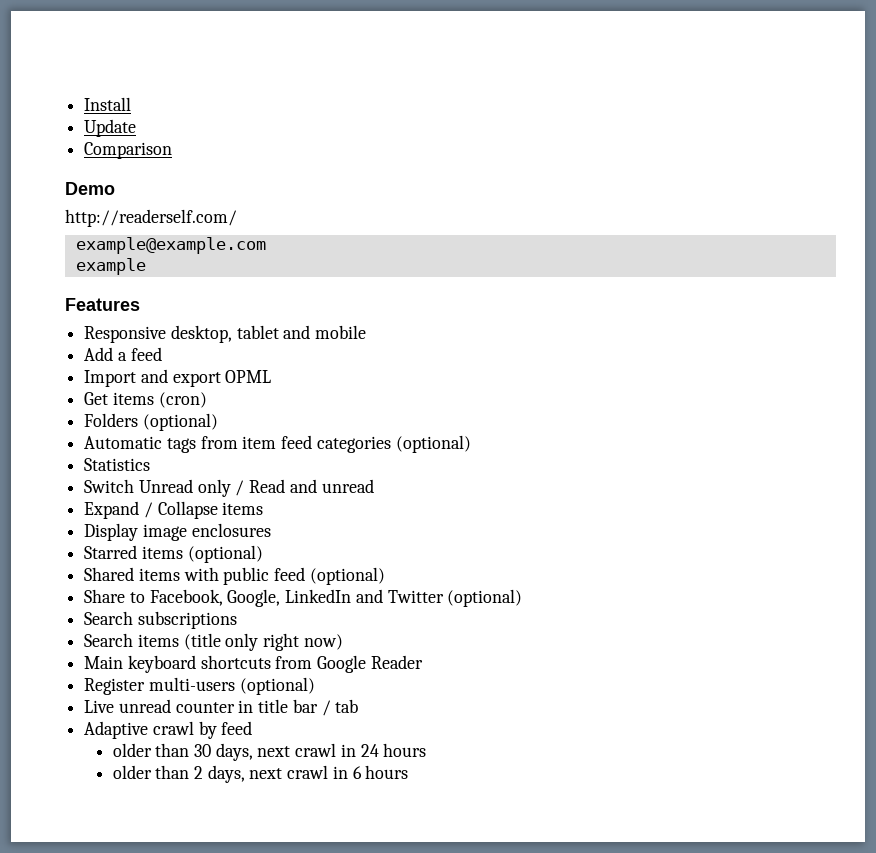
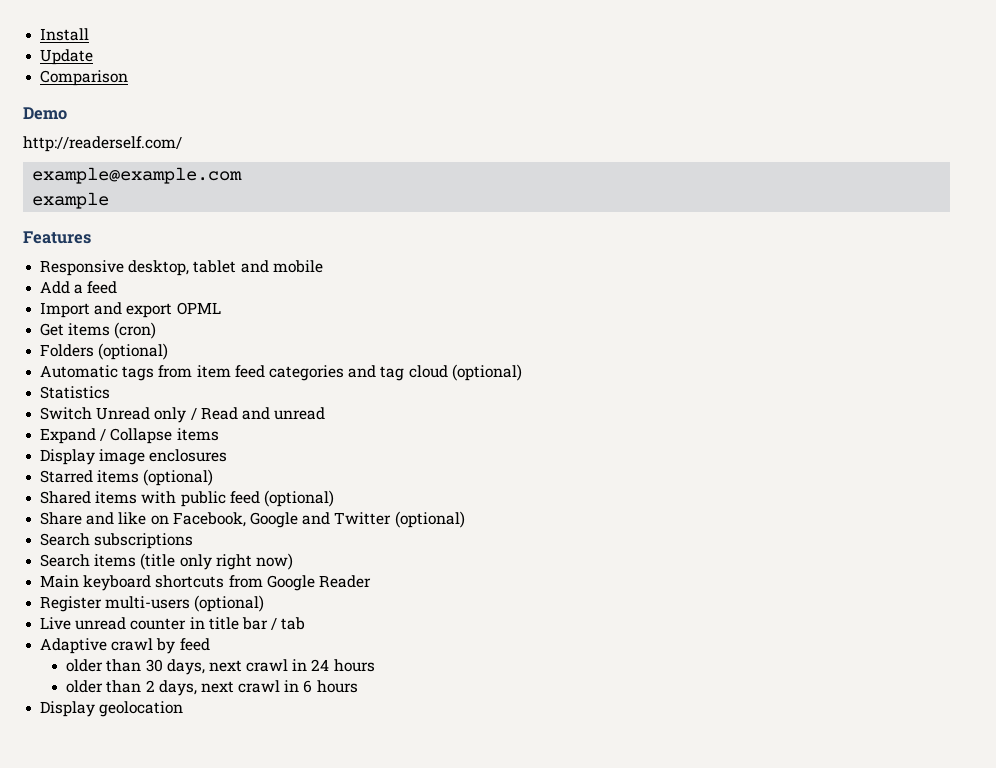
(391, 444) none -> [348,365,448,381] and tag cloud
[129,589,352,607] to Facebook, Google, LinkedIn -> [86,512,298,528] and like on Facebook, Google
(409, 772) none -> [40,701,184,717] // Display geolocation

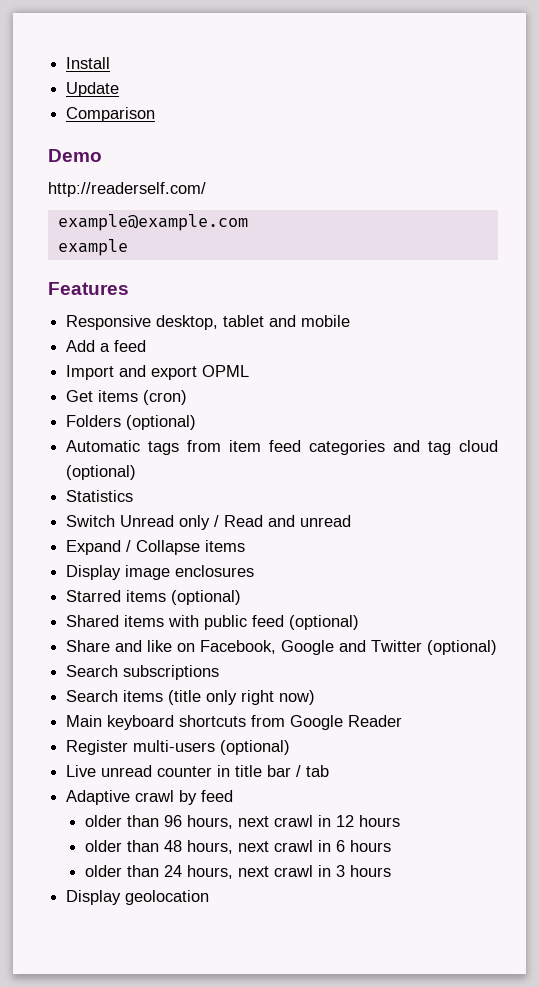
[145,659,375,675] [66,680,197,696] 30 days, next crawl in 24 hours // older than 2 days, -> [163,815,400,829] [84,840,233,854] 96 hours, next crawl in 12 hours // older than 48 hours,
(358, 686) none -> [84,865,391,879] // older than 24 hours, next crawl in 3 hours

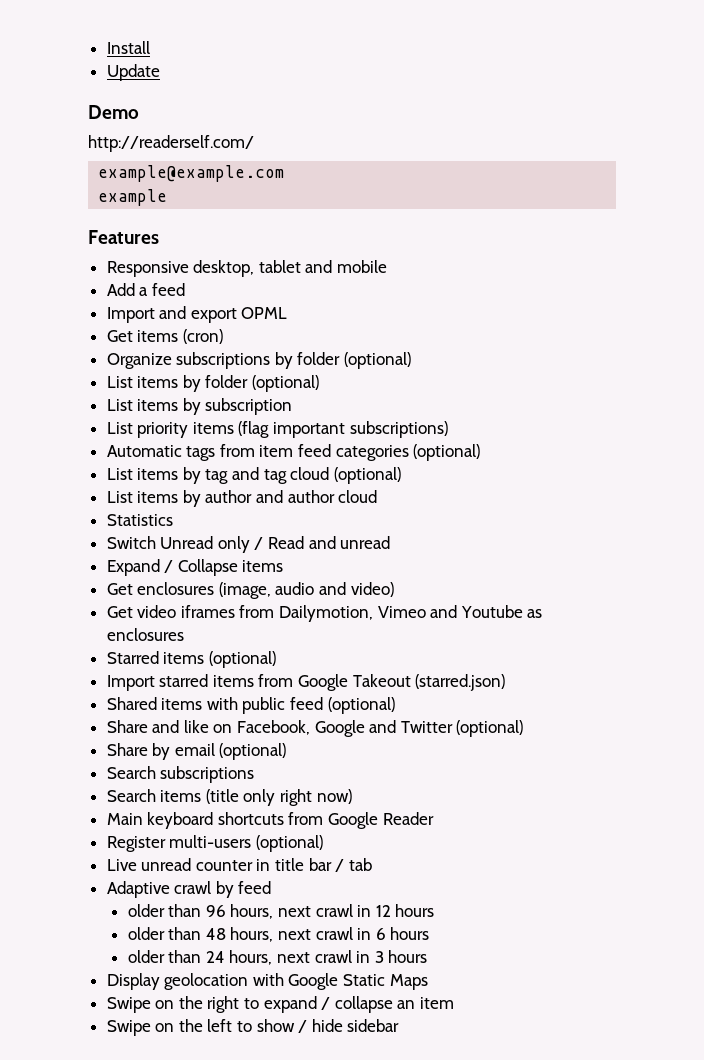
[66,107,156,122] // Comparison -> (160, 72) none
[66,415,197,430] Folders (optional) -> [106,352,412,369] [106,375,320,392] [106,398,293,415] [106,421,448,438] Organize subscriptions by folder (optional) // List items by folder (optional) // List items by subscription // List priority items (flag important subscriptions)
(386, 447) none -> [413,444,481,461] [106,467,229,484] (optional) // List items by tag
(137, 472) none -> [106,490,378,507] // List items by author and author cloud
[66,565,255,580] [66,590,242,605] Display image enclosures // Starred items (optional) -> [106,582,394,599] [106,605,543,622] [106,628,184,641] [106,651,276,668] [106,674,506,691] Get enclosures (image, audio and video) // Get video iframes from Dailymotion, Vimeo and Youtube as enclosures // Starred items (optional) // Import starred items from Google Takeout (starred.json)
(498, 647) none -> [106,743,287,760] // Share by email (optional)
(210, 897) none -> [252,973,428,990] [106,996,455,1013] [106,1019,400,1036] with Google Static Maps // Swipe on the right to expand / collapse an item // Swipe on the left to show / hide sidebar

